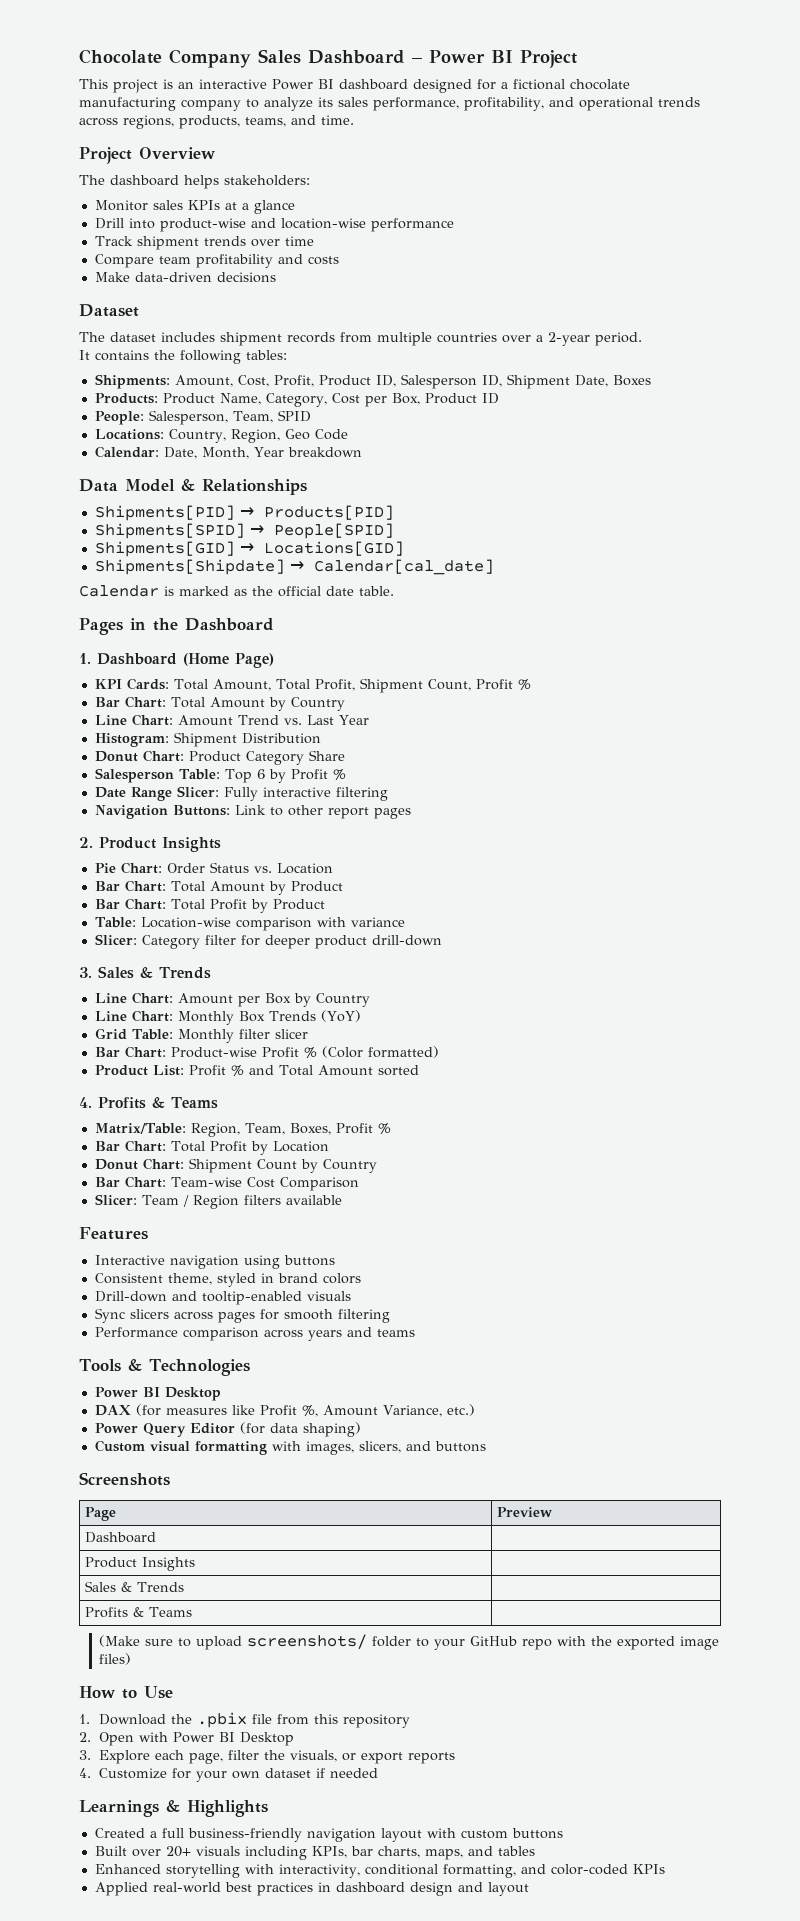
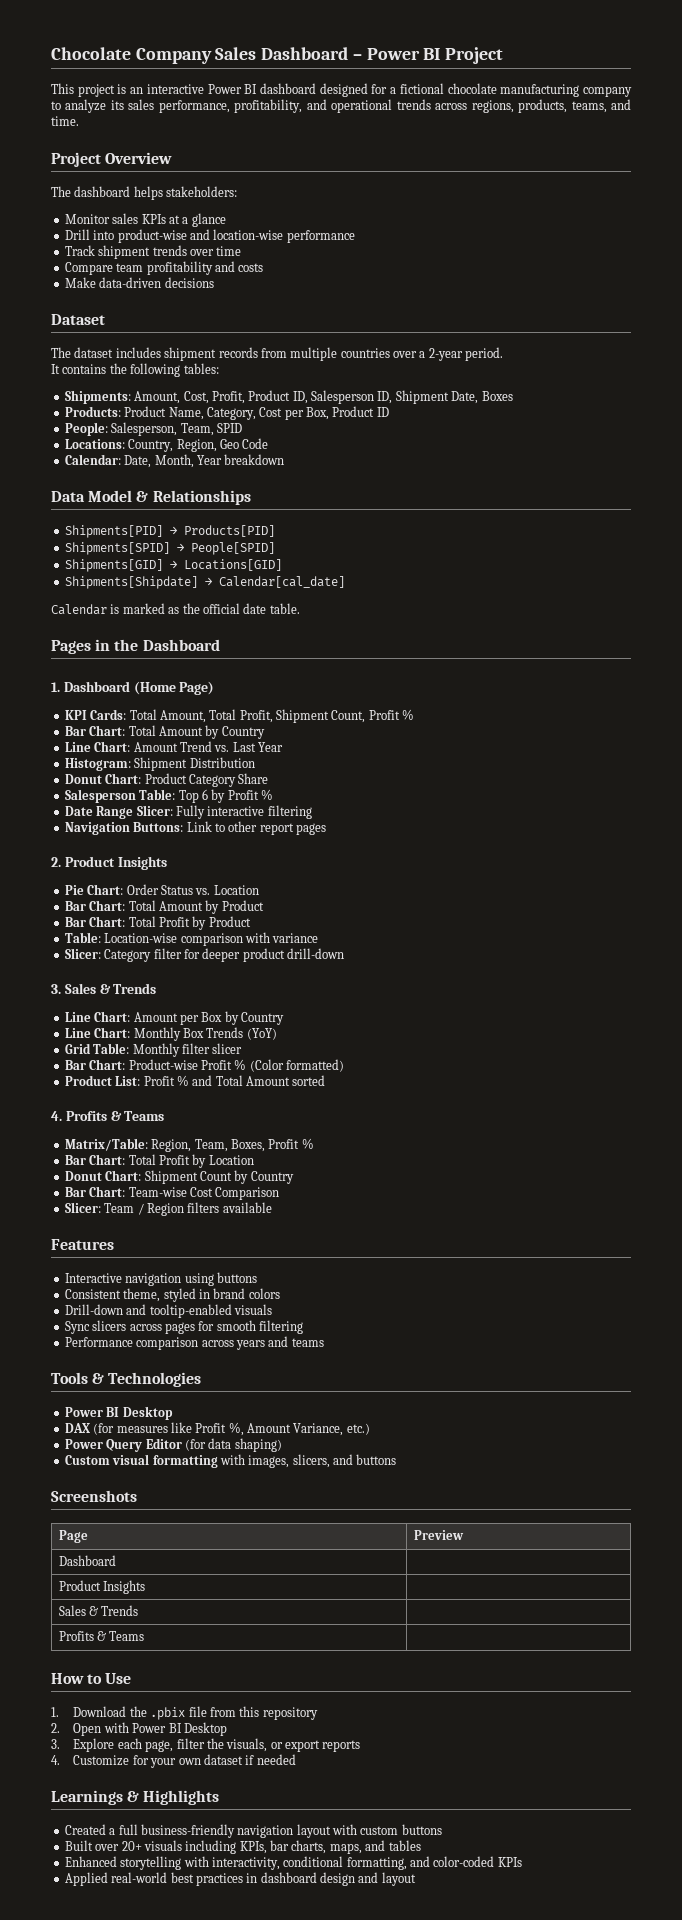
[99,1634,720,1650] [99,1653,132,1665] // (Make sure to upload screenshots/ folder to your GitHub repo with the exported image files) -> (145, 1636) none

